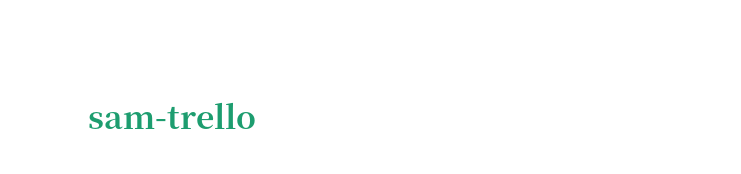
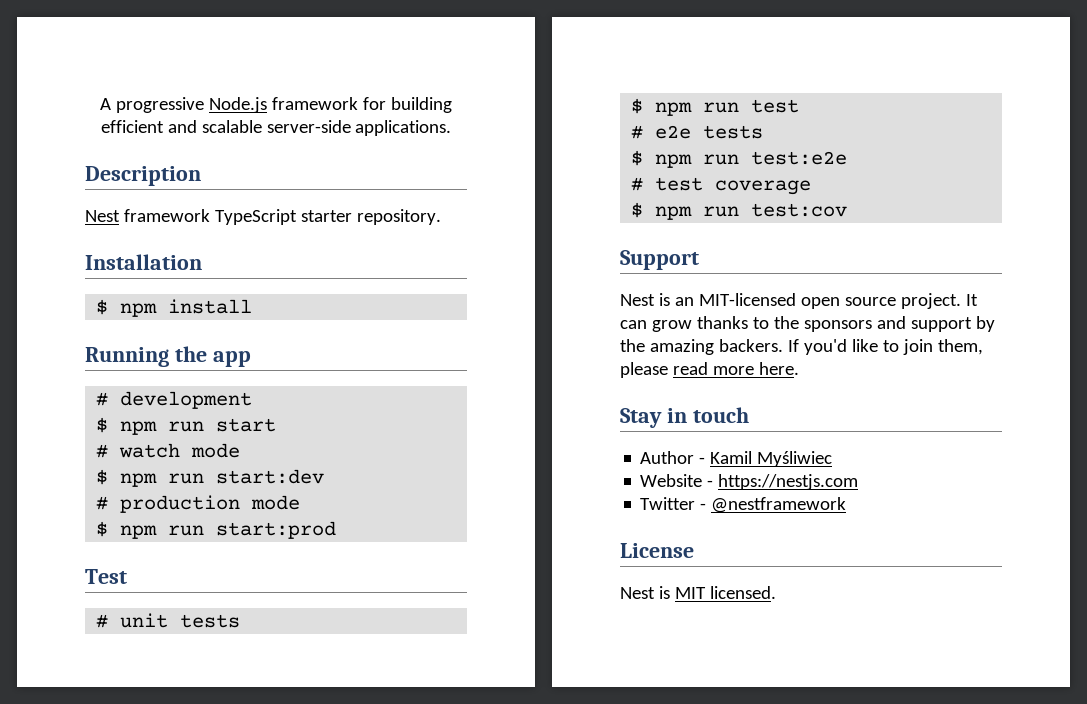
[88,102,256,129] sam-trello -> [100,97,452,113] [100,120,452,136] [85,166,201,186] [85,209,441,225] [85,254,202,270] [96,299,253,317] [85,346,251,367] [96,391,253,409] [96,417,277,435] [96,443,241,458] [96,469,325,487] [96,495,301,513] [96,521,337,539] [85,569,127,584] [96,613,241,628] [631,98,800,116] [631,125,764,139] [631,150,848,168] [631,177,812,195] [631,202,848,220] [620,250,699,270] [620,293,978,309] [620,316,995,332] [620,339,983,355] [620,362,799,378] [620,407,749,428] [640,451,833,467] [640,474,859,490] [640,497,847,513] [620,543,694,558] [620,586,776,599] A progressive Node.js framework for building efficient and scalable server-side applications. // Description // Nest framework TypeScript starter repository. // Installation // $ npm install // Running the app // # development // $ npm run start // # watch mode // $ npm run start:dev // # production mode // $ npm run start:prod // Test // # unit tests // $ npm run test // # e2e tests // $ npm run test:e2e // # test coverage // $ npm run test:cov // Support // Nest is an MIT-licensed open source project. It can grow thanks to the sponsors and support by the amazing backers. If you'd like to join them, please read more here. // Stay in touch // Author - Kamil Myśliwiec // Website - https://nestjs.com // Twitter - @nestframework // License // Nest is MIT licensed.

